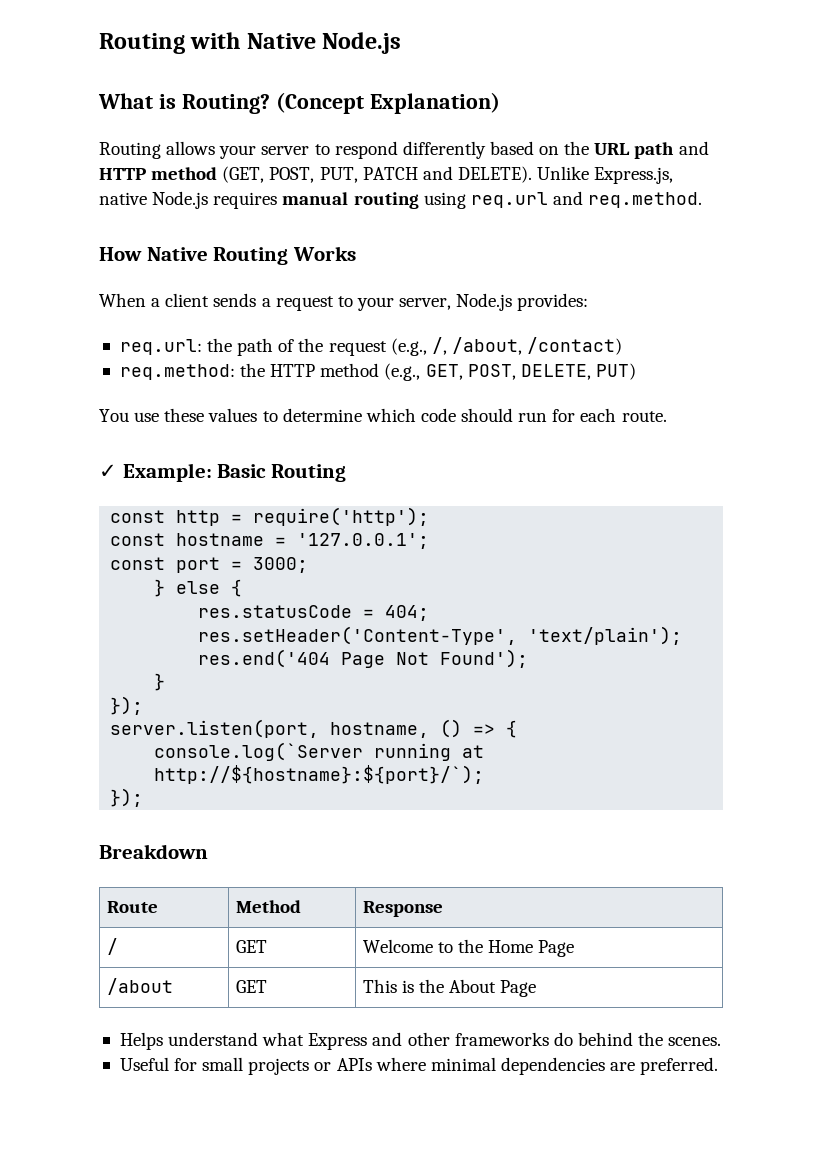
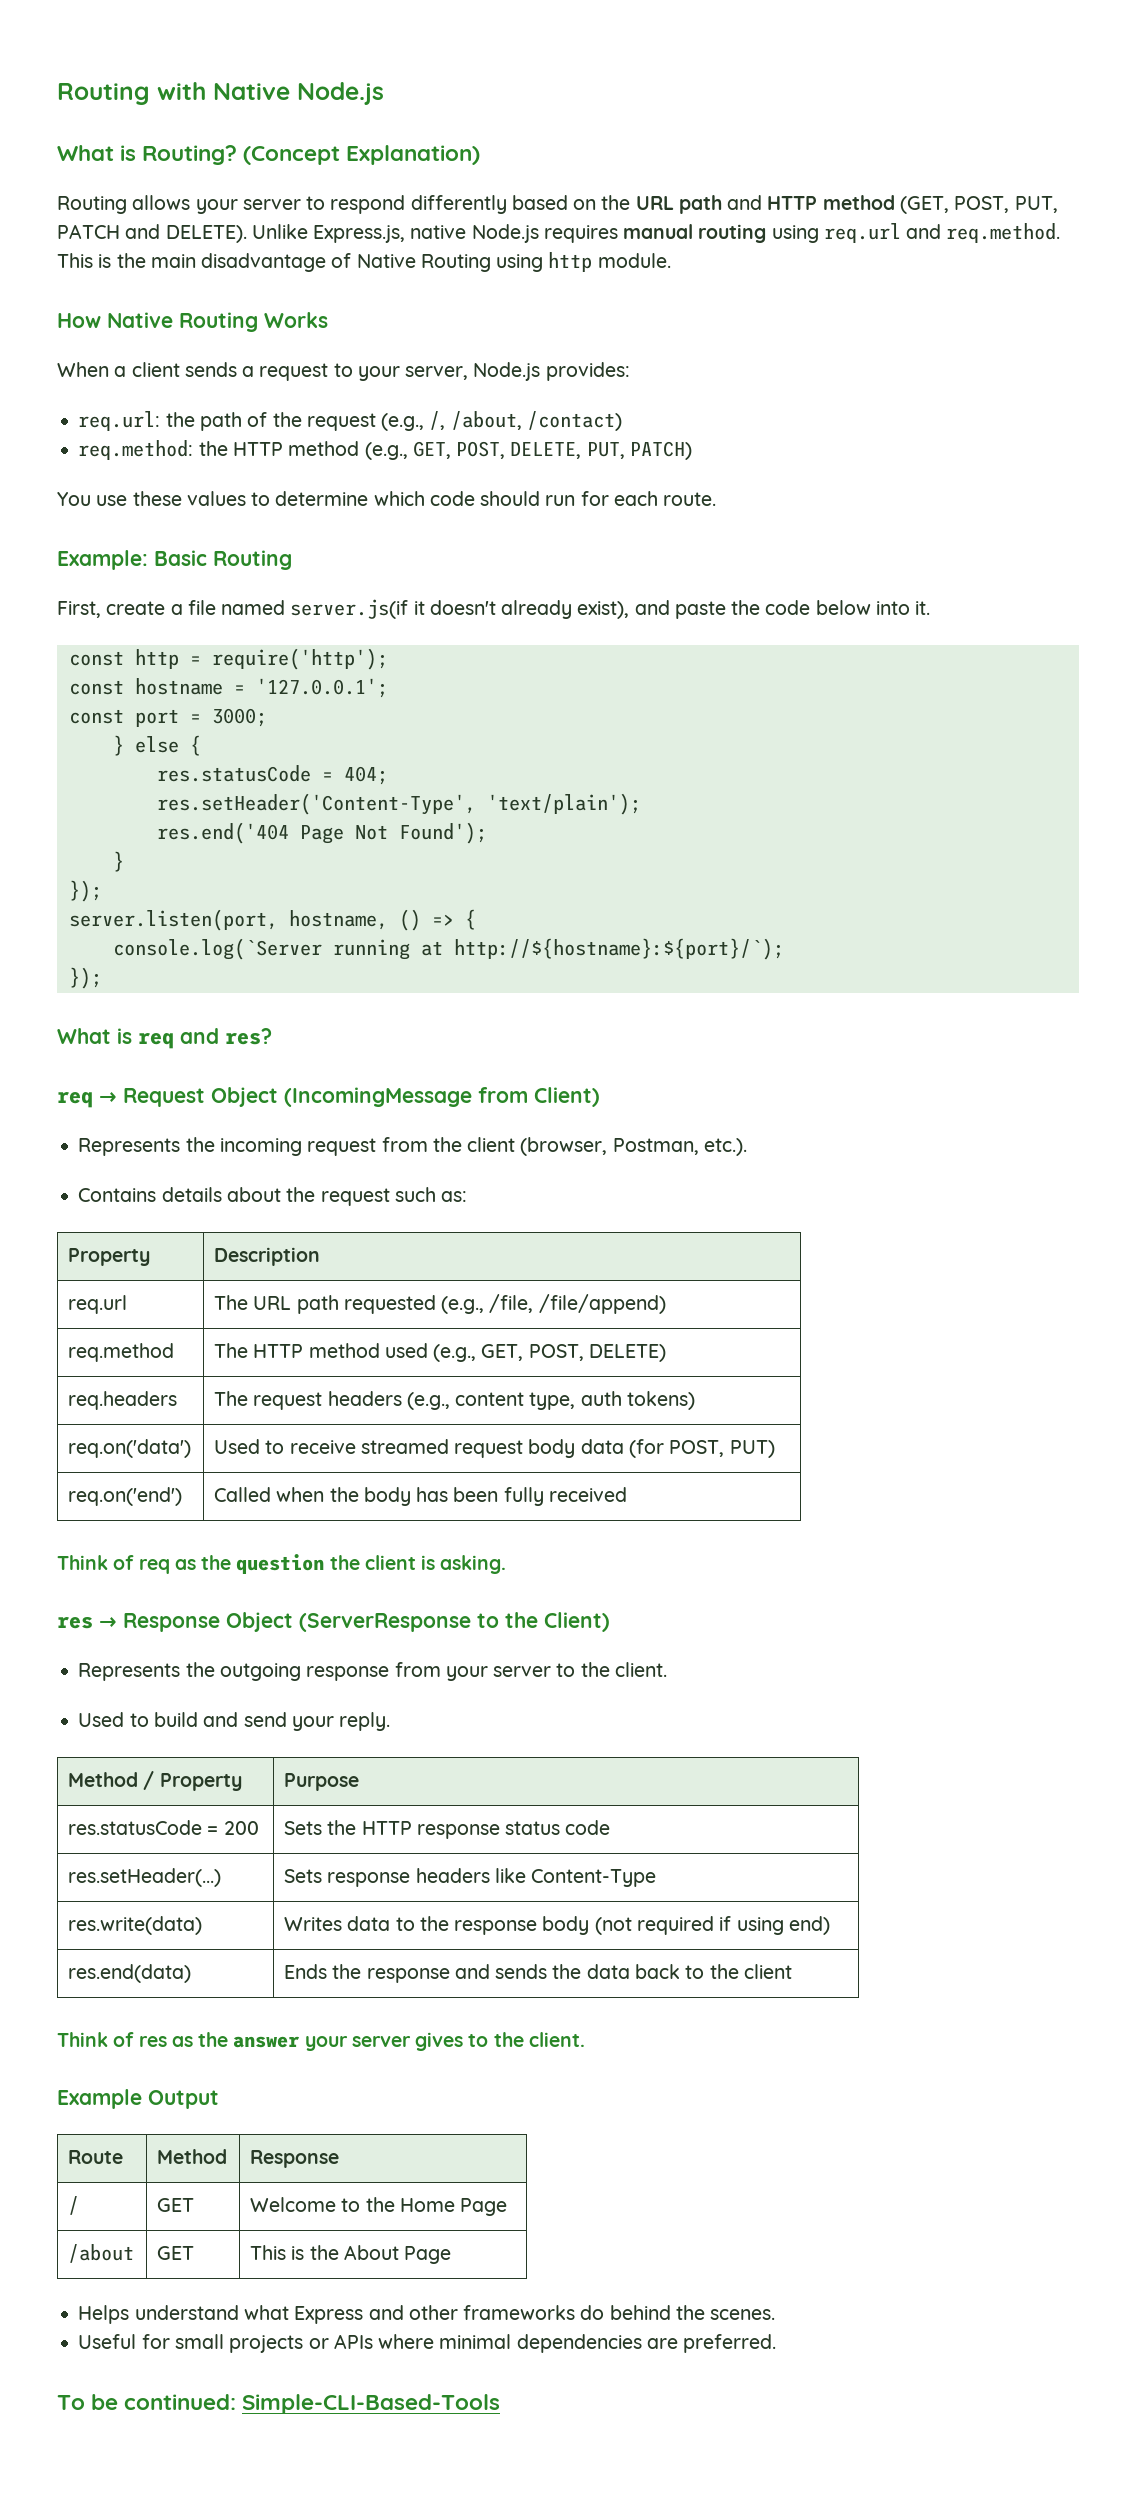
(703, 200) none -> [57,252,671,272] This is the main disadvantage of Native Routing using http module.
[595,363,636,380] PUT) -> [586,441,692,460] PUT, PATCH)
[99,464,117,478] ✓ -> (717, 499) none
(346, 473) none -> [57,599,931,619] // First, create a file named server.js(if it doesn't already exist), and paste the code below into it.
[99,844,208,859] Breakdown -> [57,1028,272,1049] [57,1087,600,1108] [78,1137,747,1156] [78,1187,468,1206] [68,1248,151,1266] [214,1247,321,1266] [68,1295,128,1314] [214,1294,666,1314] [68,1343,175,1362] [214,1343,666,1362] [68,1391,178,1410] [214,1391,695,1410] [68,1439,192,1458] [214,1439,775,1458] [68,1487,183,1506] [214,1487,627,1506] [57,1554,507,1574] [57,1612,610,1632] [78,1662,667,1681] [78,1712,391,1731] [68,1771,242,1791] [284,1773,360,1791] [68,1820,259,1835] [284,1820,611,1839] [68,1868,222,1887] [284,1868,657,1887] [68,1916,203,1935] [284,1916,830,1935] [68,1964,192,1983] [284,1964,792,1983] [57,2032,585,2051] [57,2089,219,2109] What is req and res? // req → Request Object (IncomingMessage from Client) // Represents the incoming request from the client (browser, Postman, etc.). // Contains details about the request such as: // Property | Description // req.url | The URL path requested (e.g., /file, /file/append) // req.method | The HTTP method used (e.g., GET, POST, DELETE) // req.headers | The request headers (e.g., content type, auth tokens) // req.on('data') | Used to receive streamed request body data (for POST, PUT) // req.on('end') | Called when the body has been fully received // Think of req as the question the client is asking. // res → Response Object (ServerResponse to the Client) // Represents the outgoing response from your server to the client. // Used to build and send your reply. // Method / Property | Purpose // res.statusCode = 200 | Sets the HTTP response status code // res.setHeader(...) | Sets response headers like Content-Type // res.write(data) | Writes data to the response body (not required if using end) // res.end(data) | Ends the response and sends the data back to the client // Think of res as the answer your server gives to the client. // Example Output
(719, 1066) none -> [57,2394,501,2414] // To be continued: Simple-CLI-Based-Tools

